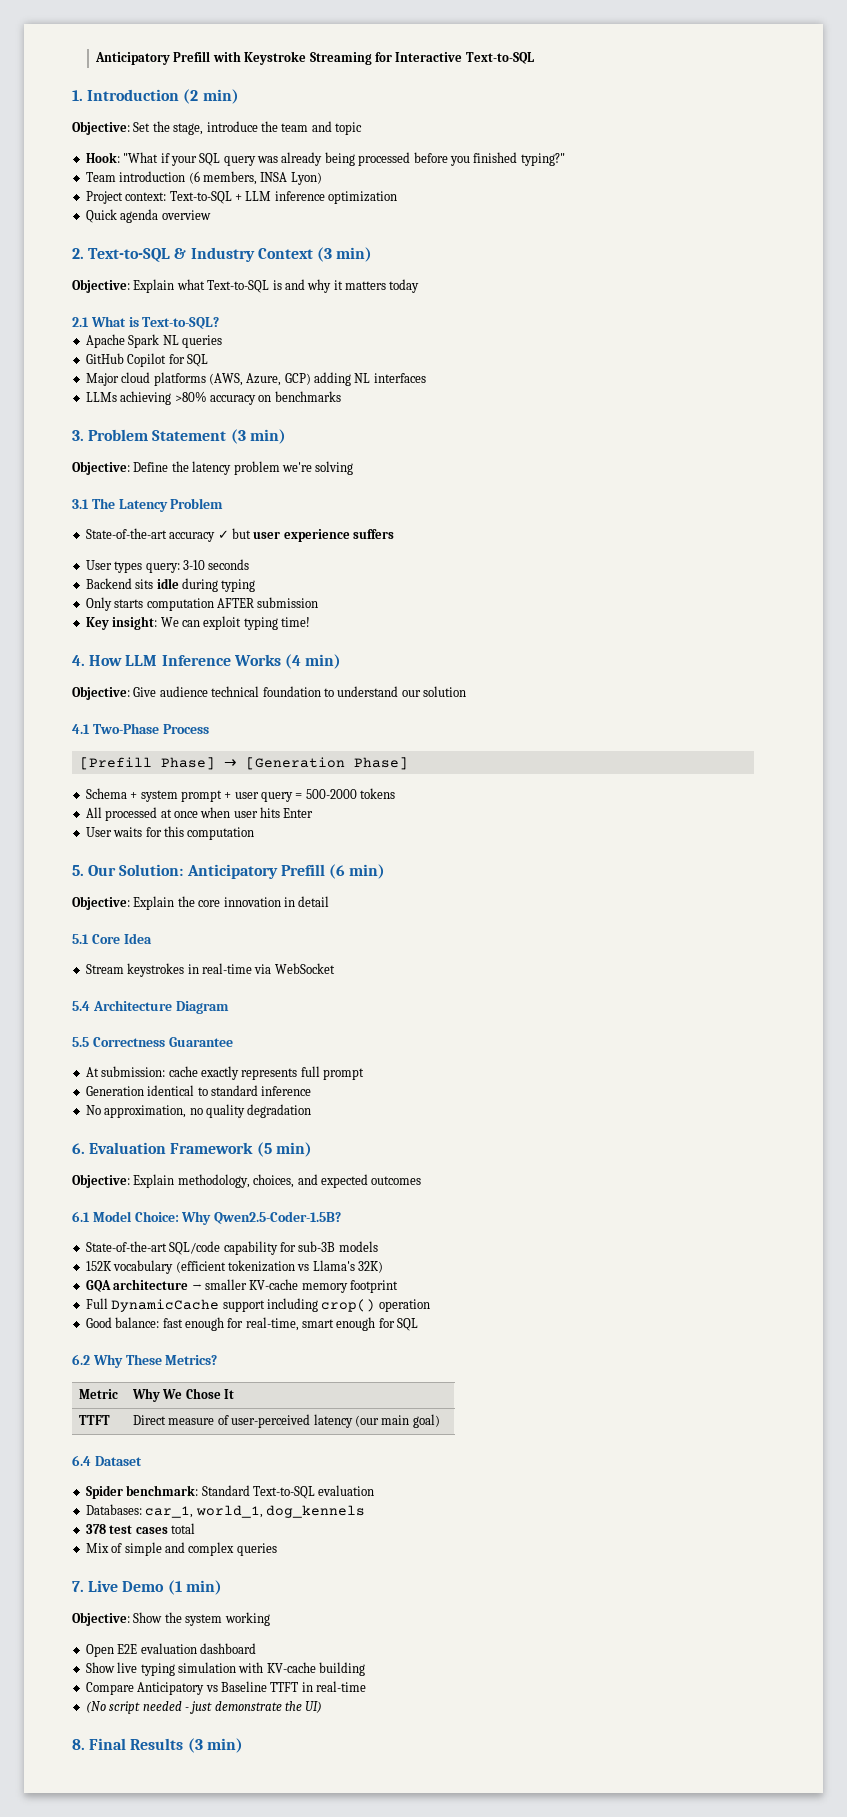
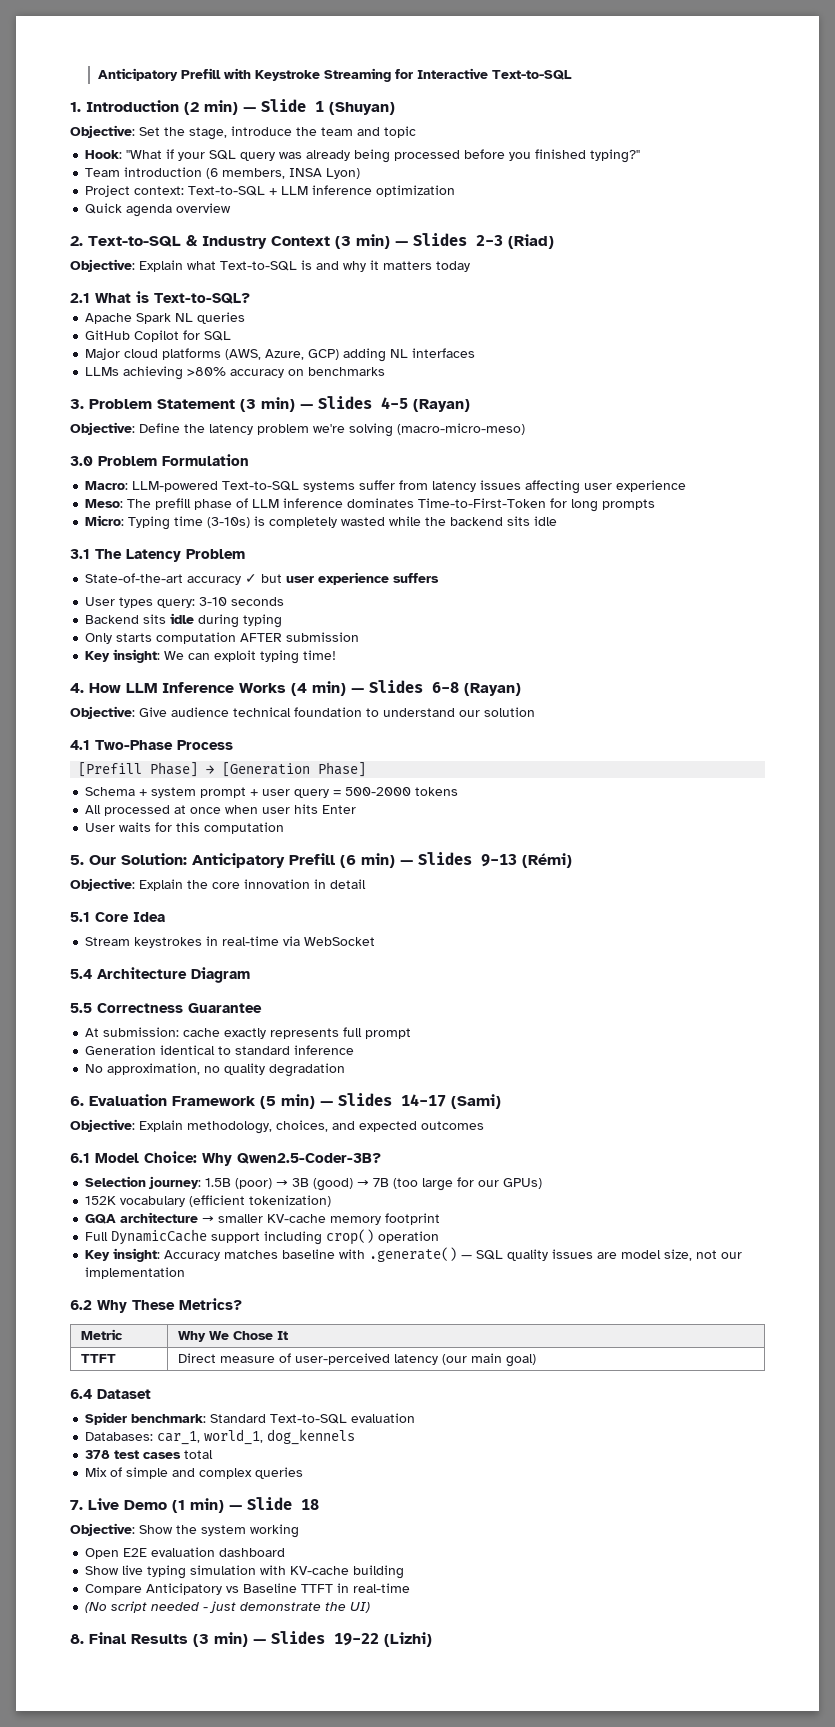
(239, 96) none -> [243,99,395,115] — Slide 1 (Shuyan)
(373, 254) none -> [395,233,554,249] — Slides 2-3 (Riad)
(286, 436) none -> [300,396,470,412] — Slides 4-5 (Rayan)
(354, 468) none -> [397,423,525,435] [70,454,249,466] [85,480,687,494] [85,498,656,512] [85,515,558,530] (macro-micro-meso) // 3.0 Problem Formulation // Macro: LLM-powered Text-to-SQL systems suffer from latency issues affecting user experience // Meso: The prefill phase of LLM inference dominates Time-to-First-Token for long prompts // Micro: Typing time (3-10s) is completely wasted while the backend sits idle
(342, 661) none -> [351,680,521,696] — Slides 6-8 (Rayan)
(386, 871) none -> [400,852,572,868] — Slides 9-13 (Rémi)
(312, 1149) none -> [320,1093,501,1109] — Slides 14-17 (Sami)
[214,1211,342,1224] [85,1241,378,1255] Qwen2.5-Coder-1.5B? // State-of-the-art SQL/code capability for sub-3B models -> [237,1153,381,1164] [85,1176,543,1191] Qwen2.5-Coder-3B? // Selection journey: 1.5B (poor) → 3B (good) → 7B (too large for our GPUs)
[227,1260,383,1273] tokenization vs Llama's 32K) -> [249,1195,332,1207] tokenization)
[85,1317,419,1331] Good balance: fast enough for real-time, smart enough for SQL -> [85,1247,743,1262] [85,1267,186,1279] Key insight: Accuracy matches baseline with .generate() — SQL quality issues are model size, not our implementation
(222, 1587) none -> [229,1497,319,1510] — Slide 18
(243, 1745) none -> [253,1631,432,1647] — Slides 19-22 (Lizhi)

